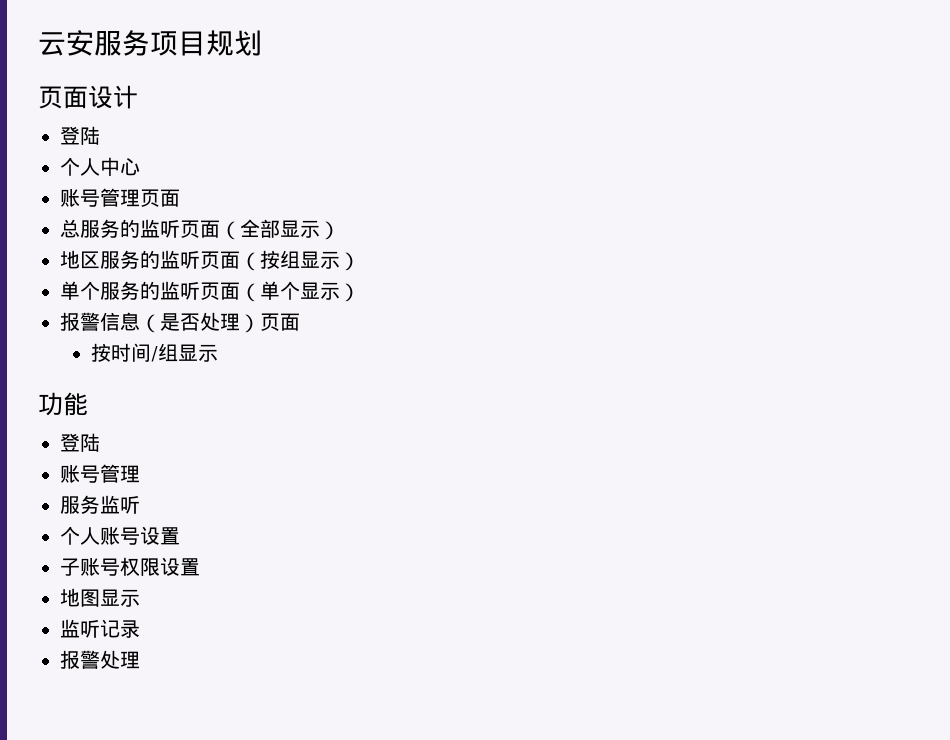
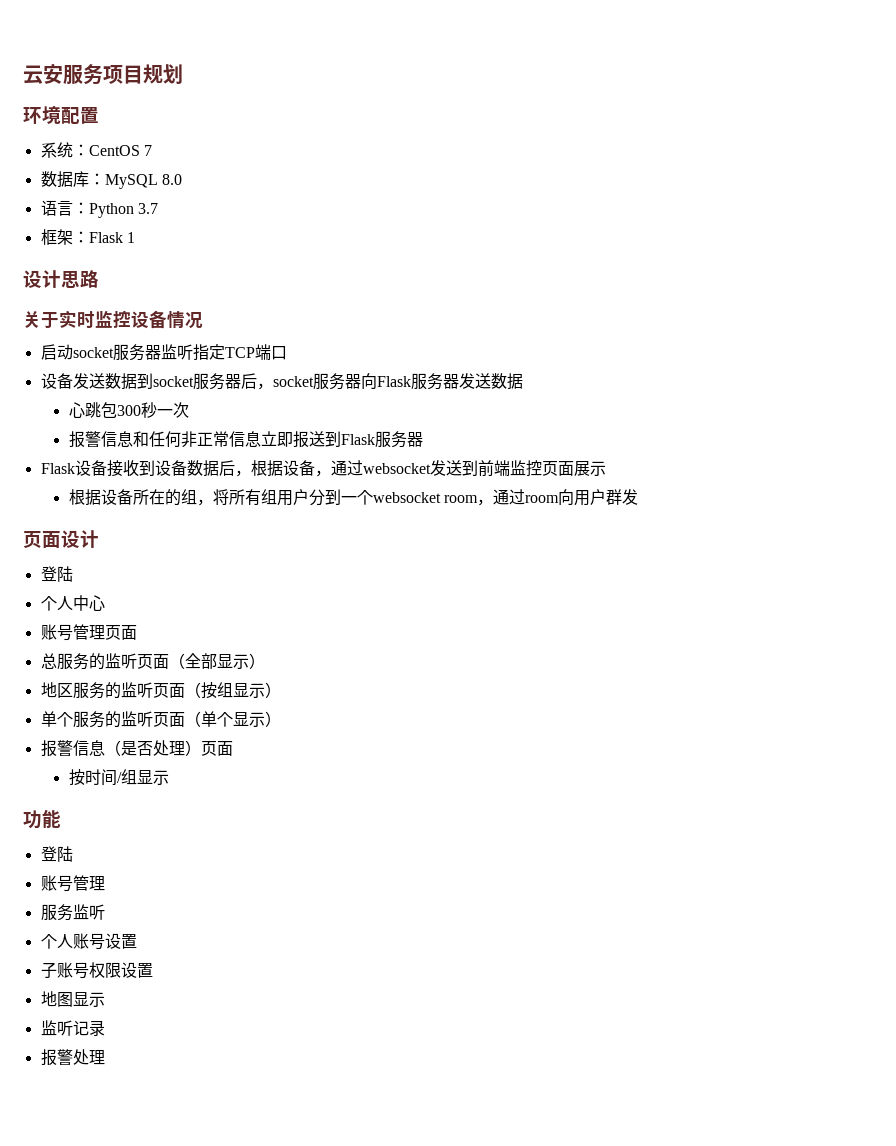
(262, 43) none -> [23,106,99,124] [40,142,152,158] [40,171,182,189] [40,200,158,218] [40,229,135,245] [23,270,99,288] [23,310,203,329] [40,344,287,361] [40,373,523,390] [68,402,189,418] [68,431,423,448] [40,460,606,477] [68,489,639,506] // 环境配置 // 系统：CentOS 7 // 数据库：MySQL 8.0 // 语言：Python 3.7 // 框架：Flask 1 // 设计思路 // 关于实时监控设备情况 // 启动socket服务器监听指定TCP端口 // 设备发送数据到socket服务器后，socket服务器向Flask服务器发送数据 // 心跳包300秒一次 // 报警信息和任何非正常信息立即报送到Flask服务器 // Flask设备接收到设备数据后，根据设备，通过websocket发送到前端监控页面展示 // 根据设备所在的组，将所有组用户分到一个websocket room，通过room向用户群发

